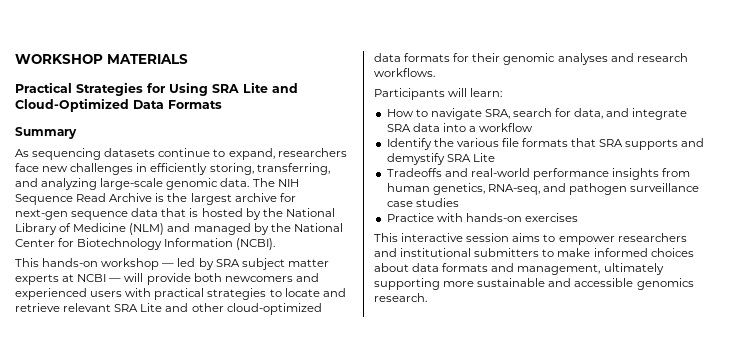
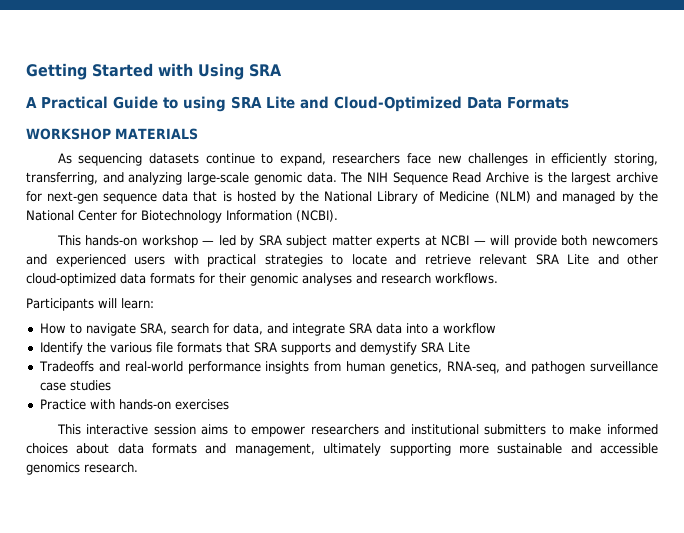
[15,54,188,64] [15,82,208,96] WORKSHOP MATERIALS // Practical Strategies for Using -> [26,63,282,80] [26,96,226,112] Getting Started with Using SRA // A Practical Guide to using
[15,127,77,139] Summary -> [26,128,198,140] WORKSHOP MATERIALS

